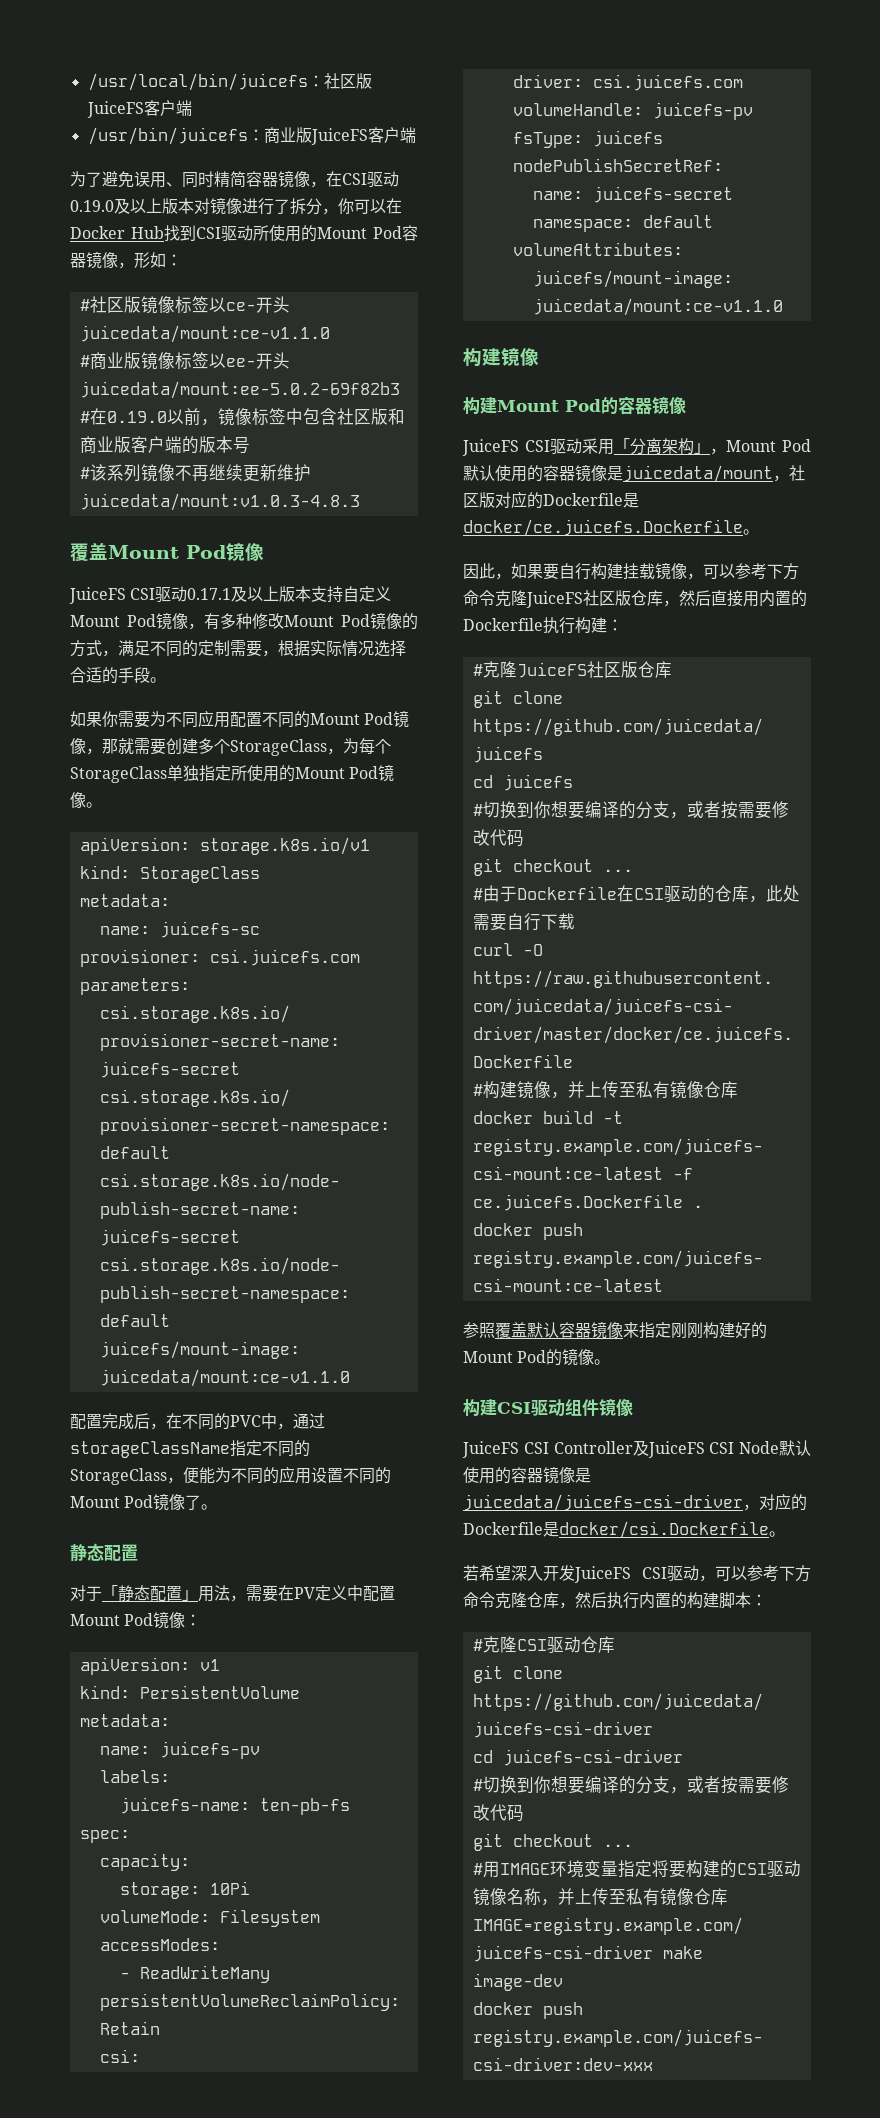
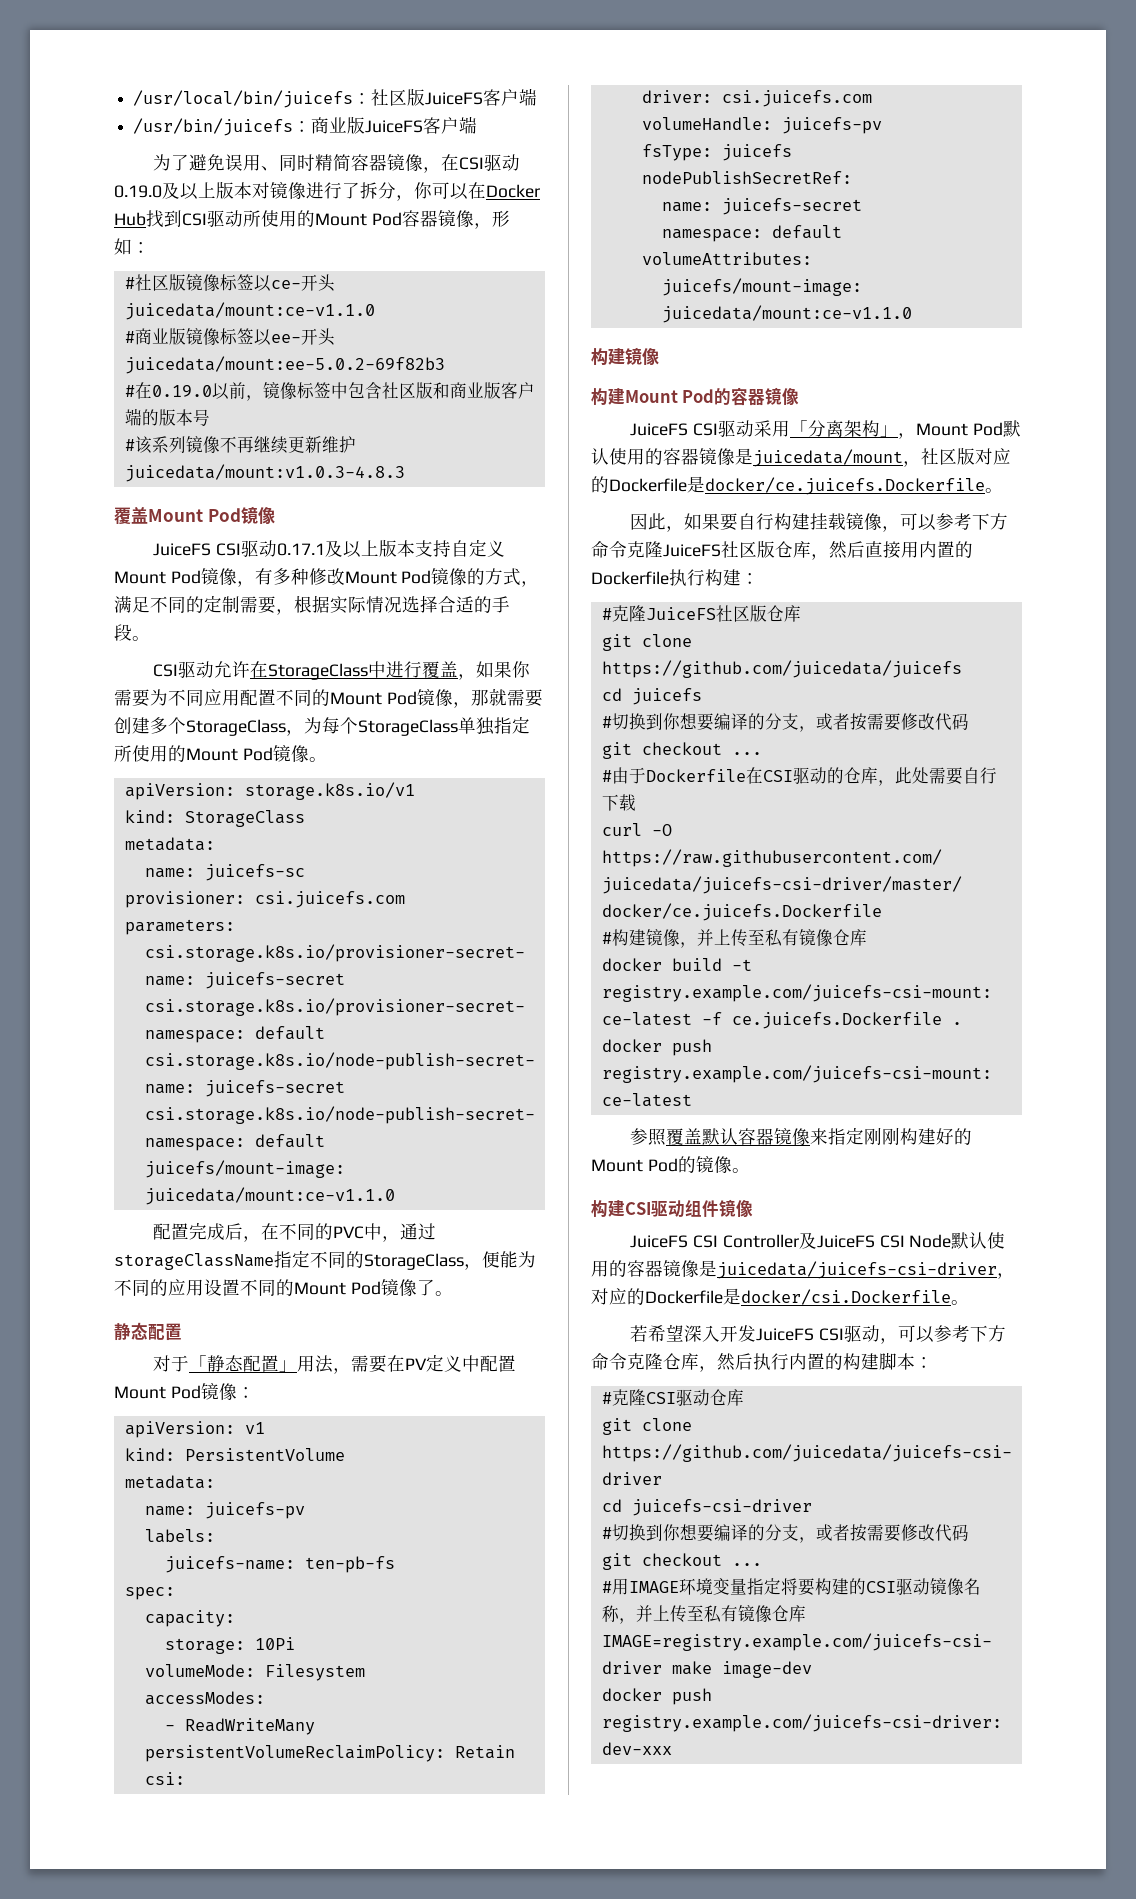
(166, 680) none -> [153,661,477,680] CSI驱动允许在StorageClass中进行覆盖，

